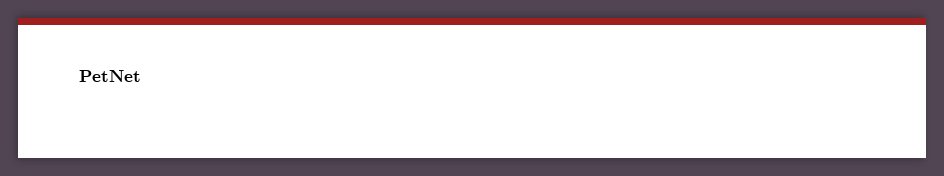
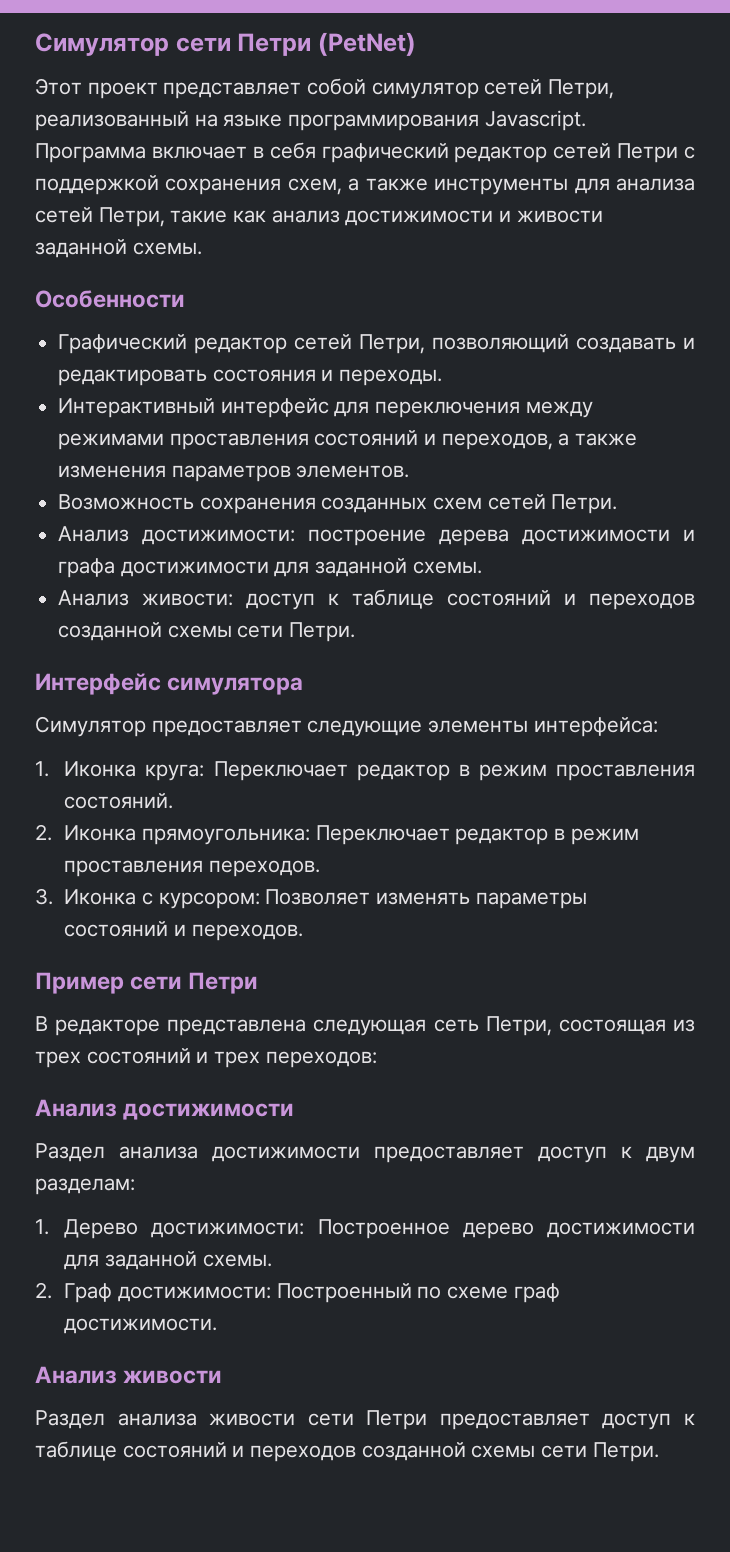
[79,70,141,82] PetNet -> [35,32,416,56] [35,78,615,99] [35,110,586,131] [35,142,695,163] [35,175,695,195] [35,207,603,227] [35,239,202,258] [35,290,185,308] [58,334,695,354] [58,369,443,386] [58,398,593,418] [58,430,638,450] [58,465,410,482] [58,494,618,514] [58,526,695,546] [58,558,482,578] [58,589,695,610] [58,622,356,642] [35,673,304,695] [35,716,658,737] [35,761,695,781] [64,793,174,809] [35,824,639,845] [64,860,320,877] [35,888,587,909] [64,921,303,941] [35,972,259,994] [35,1016,695,1036] [35,1048,377,1068] [35,1099,295,1120] [35,1143,695,1163] [35,1178,135,1195] [35,1219,696,1239] [64,1251,272,1270] [35,1282,560,1303] [64,1318,218,1334] [35,1366,223,1384] [35,1410,695,1430] [35,1441,659,1462] Симулятор сети Петри (PetNet) // Этот проект представляет собой симулятор сетей Петри, реализованный на языке программирования Javascript. Программа включает в себя графический редактор сетей Петри с поддержкой сохранения схем, а также инструменты для анализа сетей Петри, такие как анализ достижимости и живости заданной схемы. // Особенности // Графический редактор сетей Петри, позволяющий создавать и редактировать состояния и переходы. // Интерактивный интерфейс для переключения между режимами проставления состояний и переходов, а также изменения параметров элементов. // Возможность сохранения созданных схем сетей Петри. // Анализ достижимости: построение дерева достижимости и графа достижимости для заданной схемы. // Анализ живости: доступ к таблице состояний и переходов созданной схемы сети Петри. // Интерфейс симулятора // Симулятор предоставляет следующие элементы интерфейса: // 1. Иконка круга: Переключает редактор в режим проставления состояний. // 2. Иконка прямоугольника: Переключает редактор в режим проставления переходов. // 3. Иконка с курсором: Позволяет изменять параметры состояний и переходов. // Пример сети Петри // В редакторе представлена следующая сеть Петри, состоящая из трех состояний и трех переходов: // Анализ достижимости // Раздел анализа достижимости предоставляет доступ к двум разделам: // 1. Дерево достижимости: Построенное дерево достижимости для заданной схемы. // 2. Граф достижимости: Построенный по схеме граф достижимости. // Анализ живости // Раздел анализа живости сети Петри предоставляет доступ к таблице состояний и переходов созданной схемы сети Петри.

